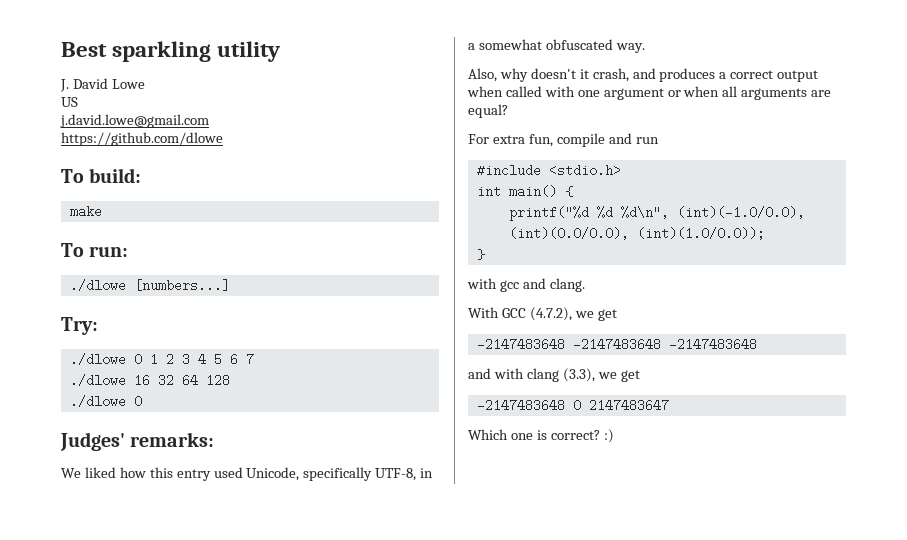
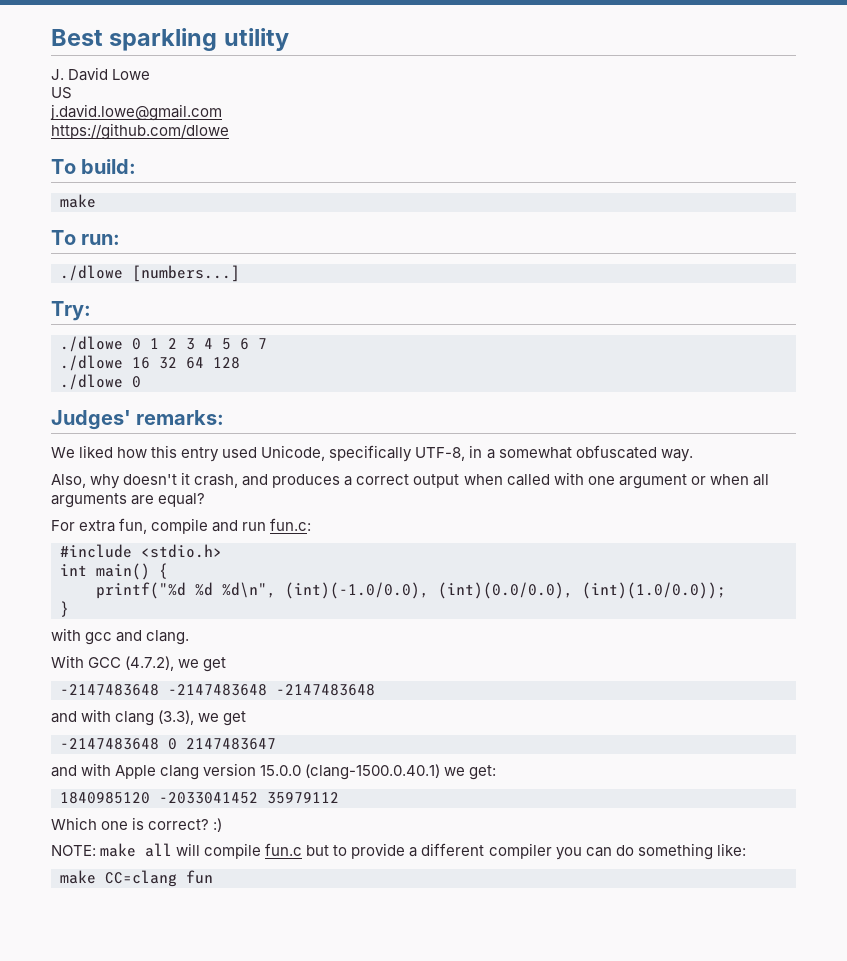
(659, 140) none -> [270,518,312,531] fun.c:
(669, 405) none -> [51,763,497,780] [60,792,339,804] // and with Apple clang version 15.0.0 (clang-1500.0.40.1) we get: // 1840985120 -2033041452 35979112
(614, 436) none -> [51,843,746,860] [60,870,213,887] // NOTE: make all will compile fun.c but to provide a different compiler you can do something like: // make CC=clang fun

